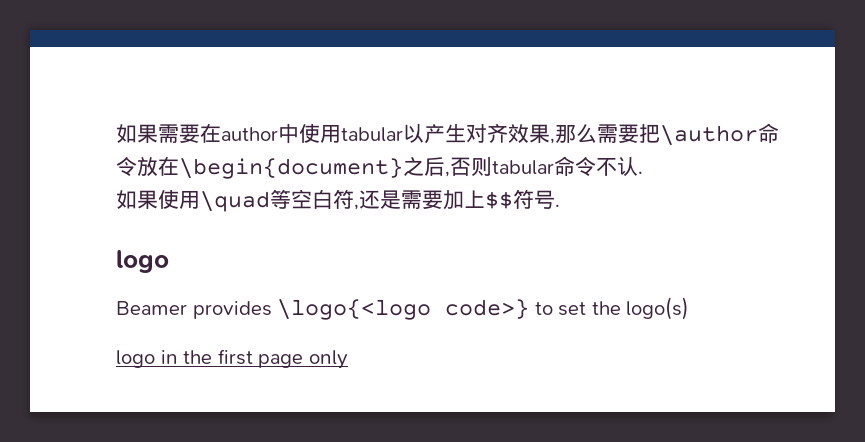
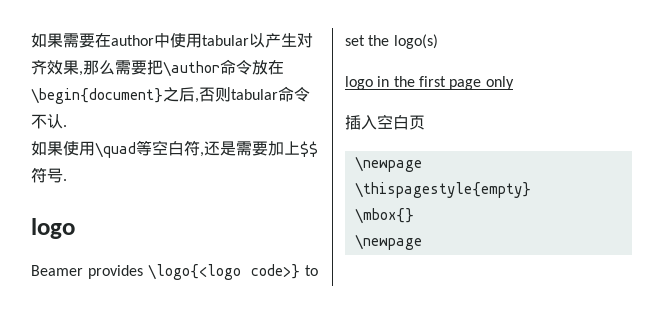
(348, 359) none -> [345,114,425,130] [354,156,422,172] [354,182,531,198] [354,208,414,224] [354,234,422,250] // 插入空白页 // \newpage // \thispagestyle{empty} // \mbox{} // \newpage

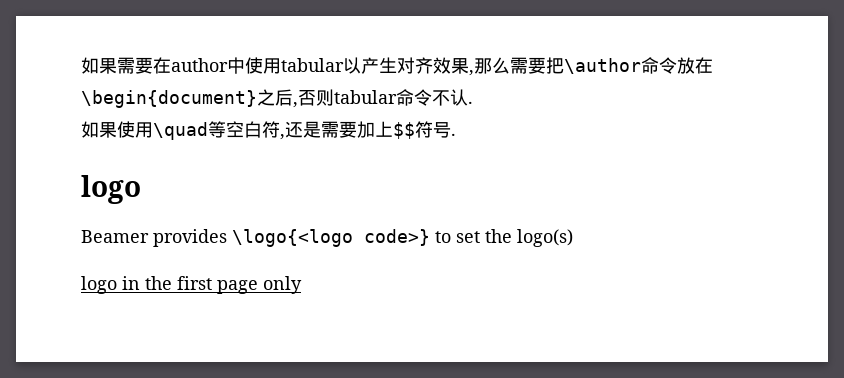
[345,114,425,130] [354,156,422,172] [354,182,531,198] [354,208,414,224] [354,234,422,250] // 插入空白页 // \newpage // \thispagestyle{empty} // \mbox{} // \newpage -> (302, 285) none

